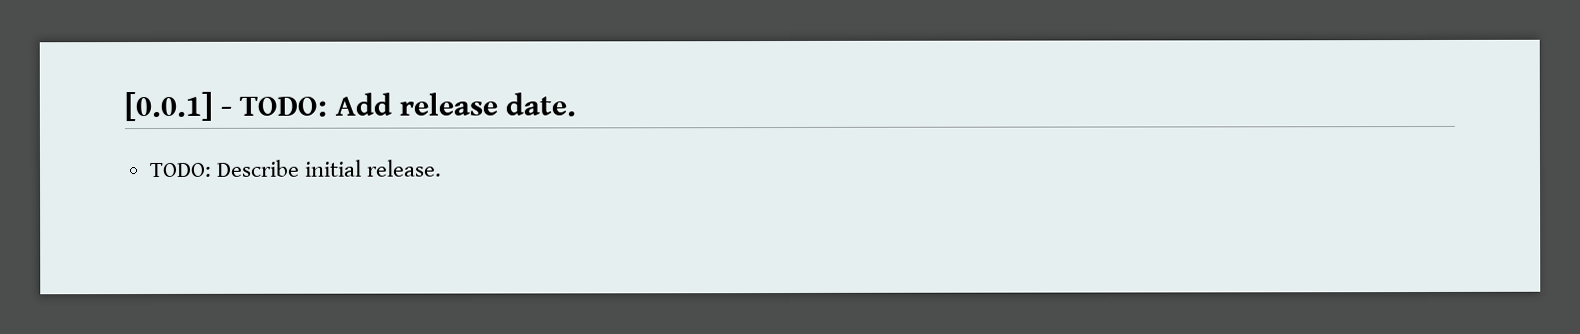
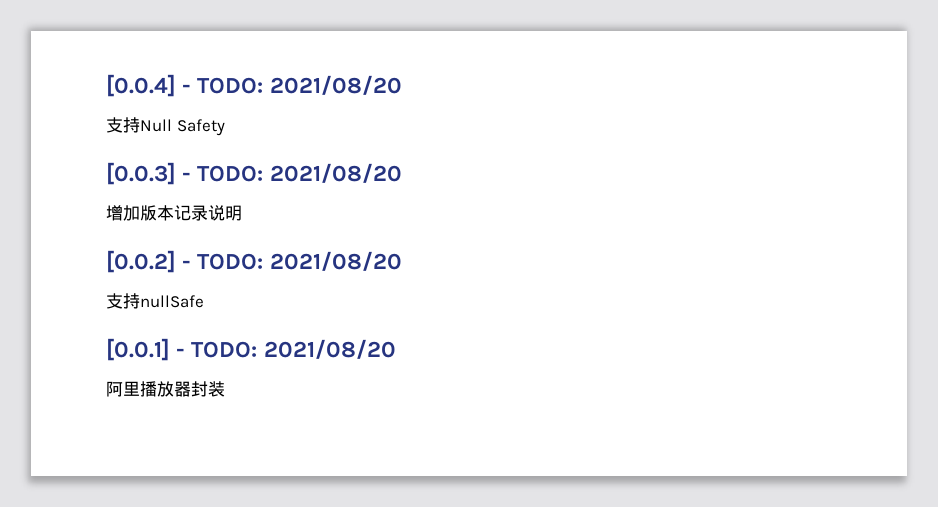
[124,91,577,122] [148,159,442,178] [0.0.1] - TODO: Add release date. // TODO: Describe initial release. -> [106,74,402,97] [106,117,225,136] [106,162,402,185] [106,205,242,221] [106,250,402,273] [106,293,204,309] [106,338,396,361] [106,381,225,397] [0.0.4] - TODO: 2021/08/20 // 支持Null Safety // [0.0.3] - TODO: 2021/08/20 // 增加版本记录说明 // [0.0.2] - TODO: 2021/08/20 // 支持nullSafe // [0.0.1] - TODO: 2021/08/20 // 阿里播放器封装

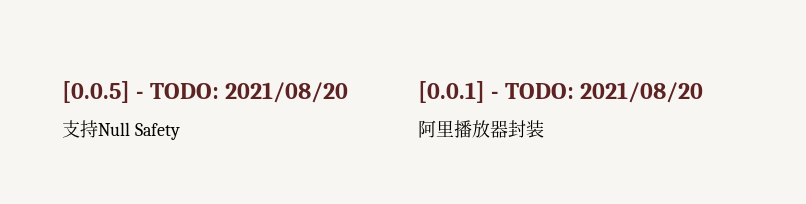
[106,74,176,97] [0.0.4] -> [62,81,130,103] [0.0.5]
[106,162,402,185] [106,205,242,221] [106,250,402,273] [106,293,204,309] // [0.0.3] - TODO: 2021/08/20 // 增加版本记录说明 // [0.0.2] - TODO: 2021/08/20 // 支持nullSafe -> (180, 131) none

